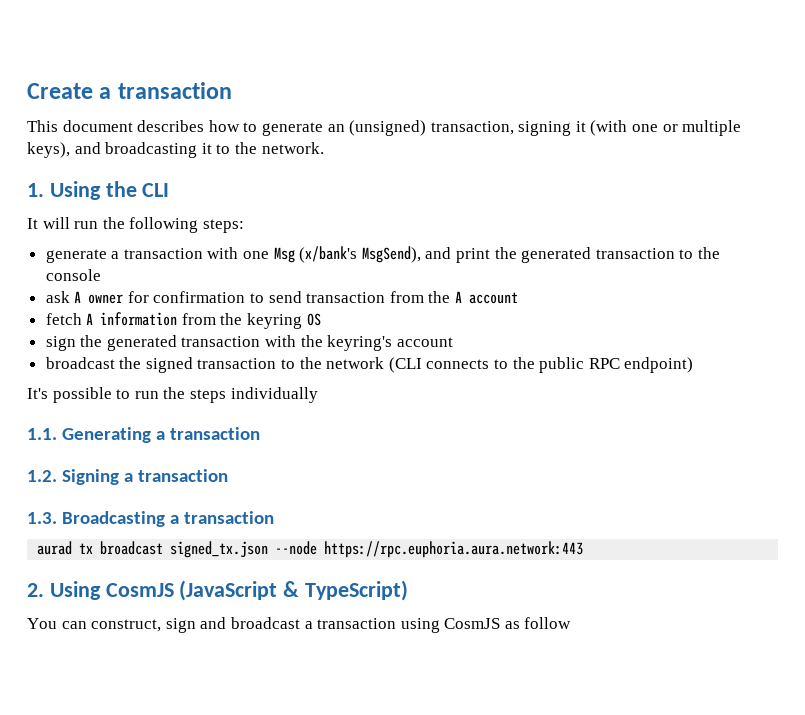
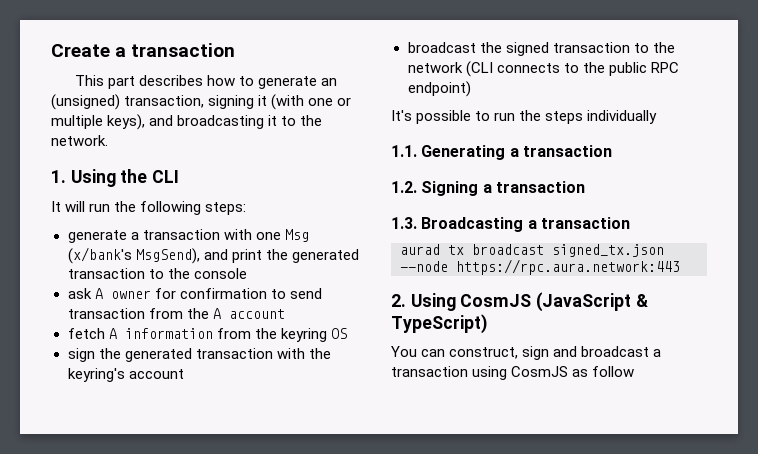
[62,120,133,132] document -> [108,76,136,89] part
[324,541,584,558] https://rpc.euphoria.aura.network:443 -> [456,259,680,275] https://rpc.aura.network:443

